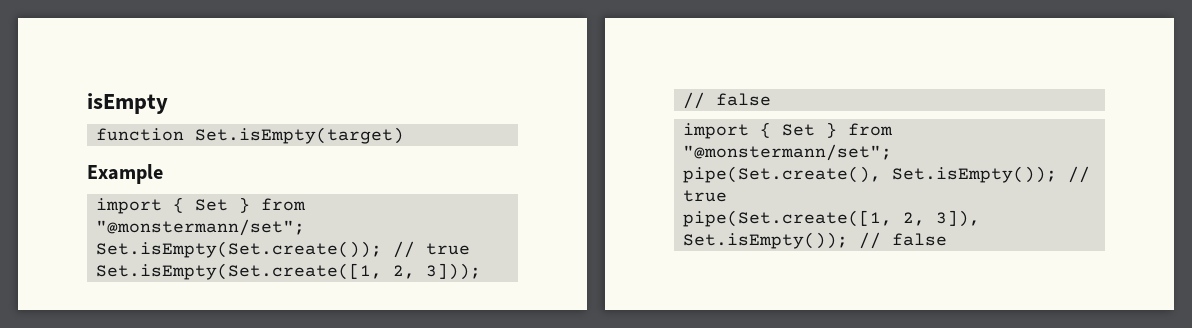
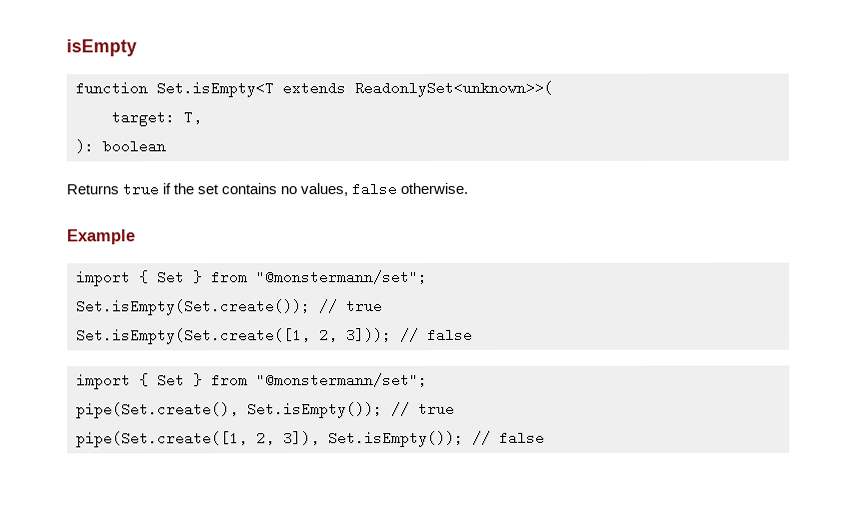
[195,127,404,144] Set.isEmpty(target) -> [156,80,553,98] [111,110,202,127] [75,139,166,154] [66,182,469,197] Set.isEmpty<T extends ReadonlySet<unknown>>( // target: T, // ): boolean // Returns true if the set contains no values, false otherwise.

